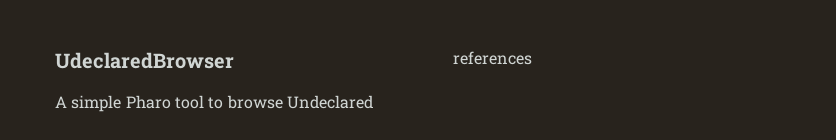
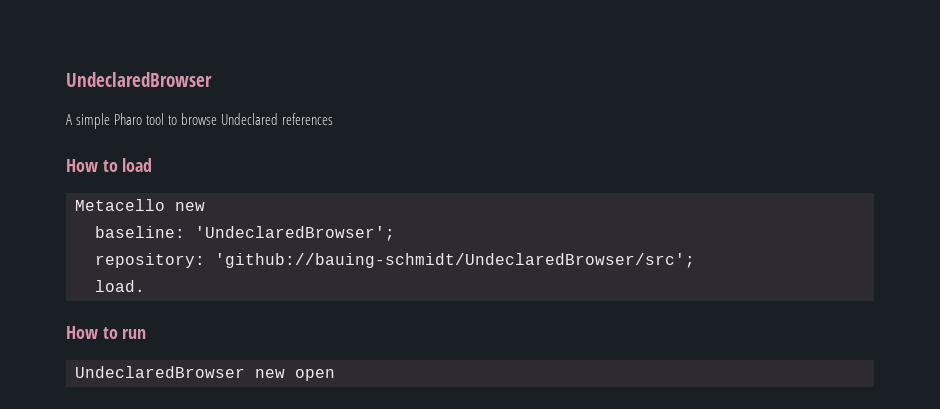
[55,52,234,69] UdeclaredBrowser -> [66,72,212,87] UndeclaredBrowser
(532, 58) none -> [66,158,153,172] [75,199,205,211] [95,226,395,241] [95,253,695,268] [95,280,145,292] [66,326,147,339] [75,366,335,381] // How to load // Metacello new // baseline: 'UndeclaredBrowser'; // repository: 'github://bauing-schmidt/UndeclaredBrowser/src'; // load. // How to run // UndeclaredBrowser new open

